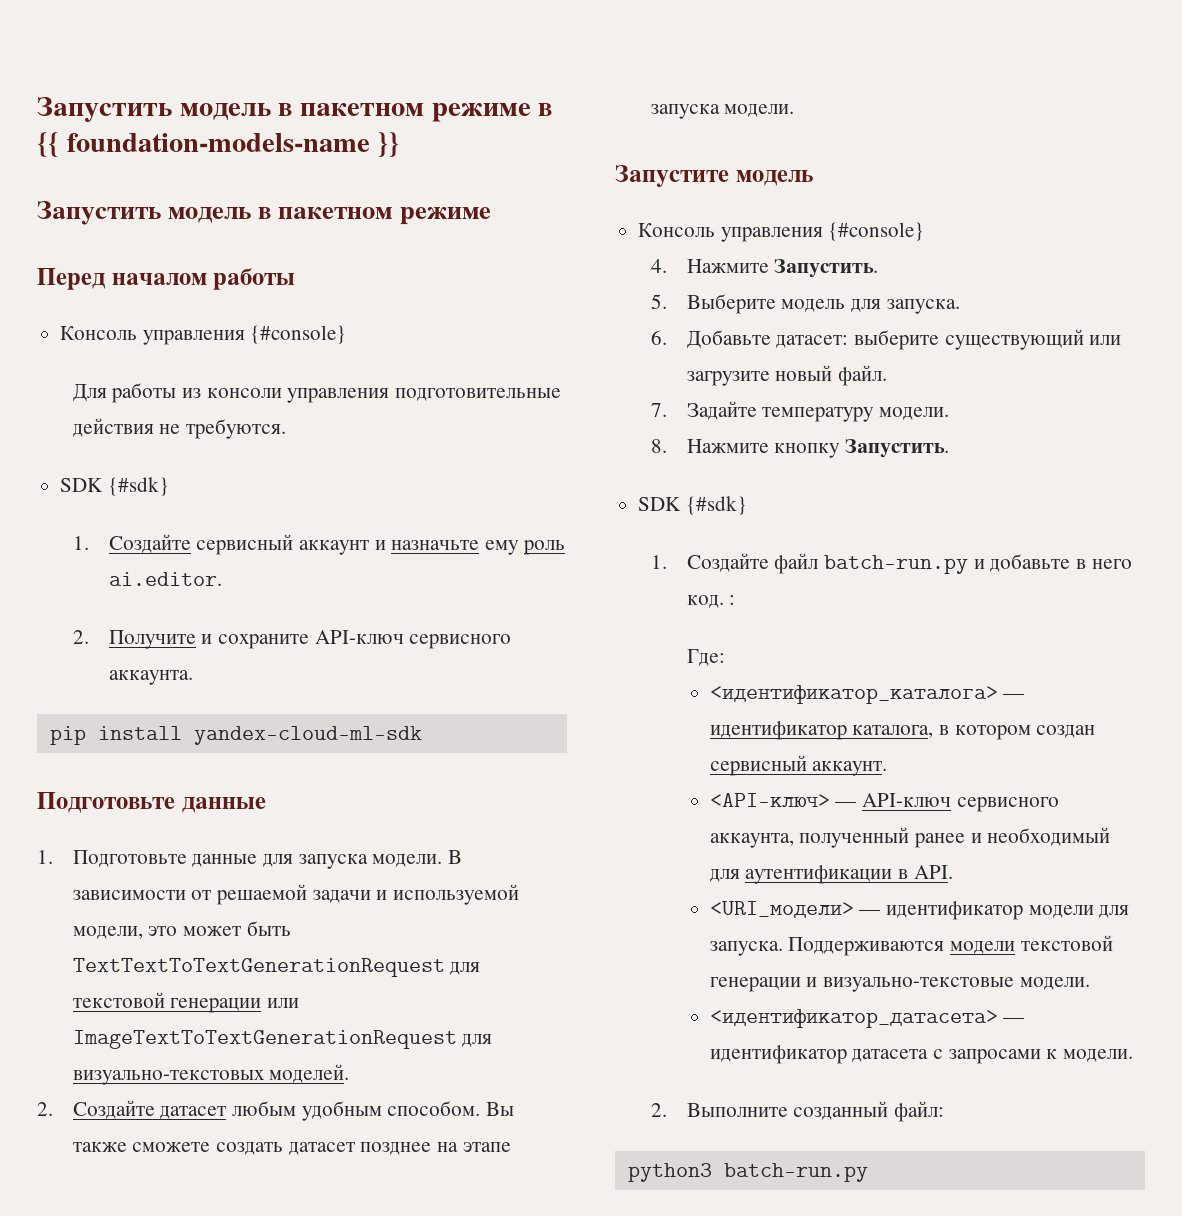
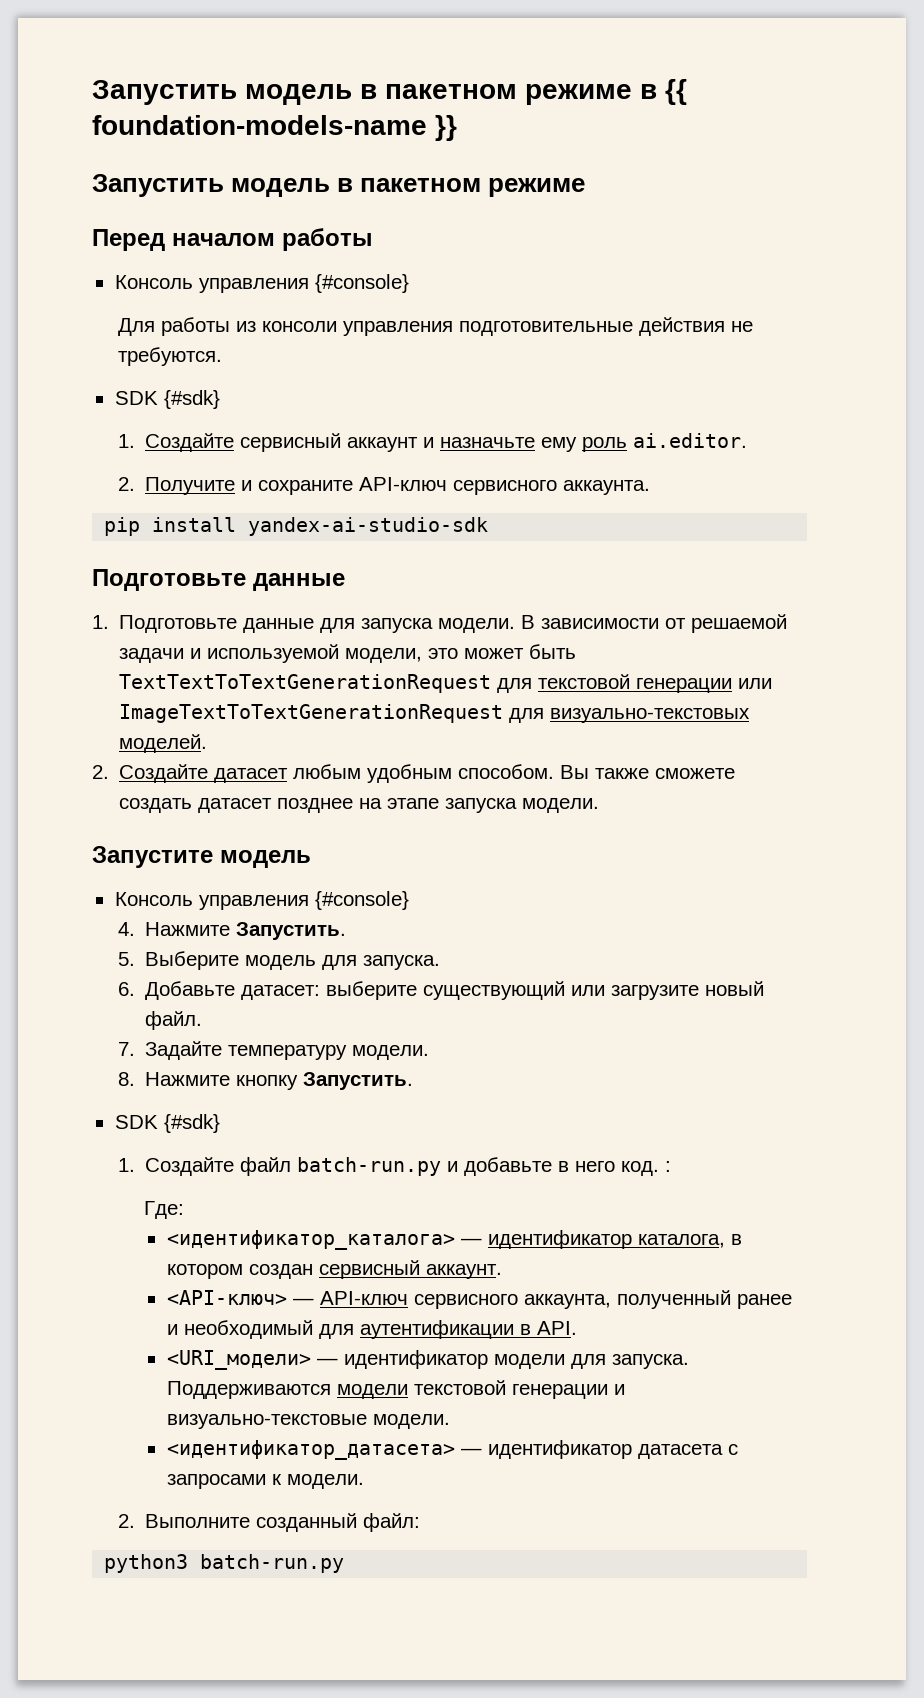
[193,726,422,745] yandex-cloud-ml-sdk -> [248,517,489,536] yandex-ai-studio-sdk

